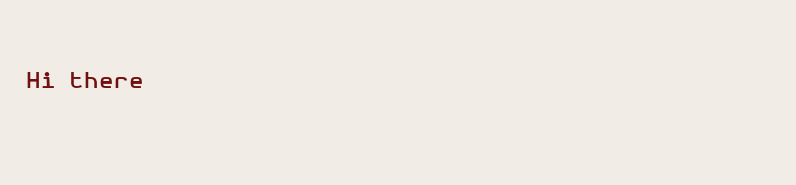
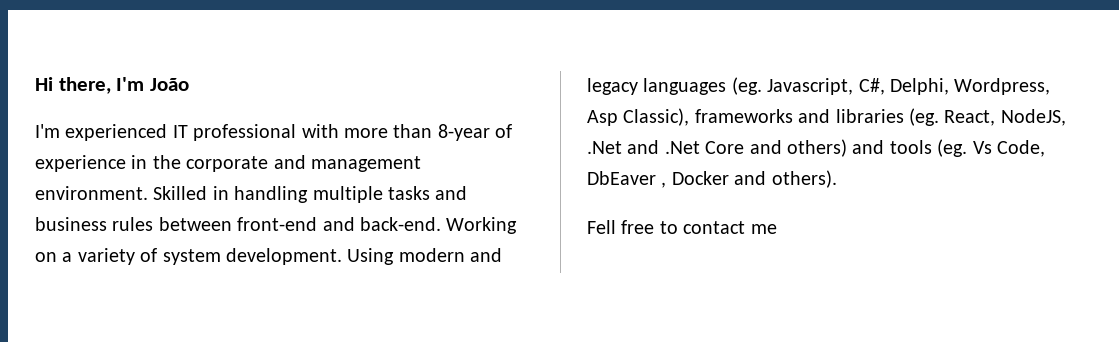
[69,72,144,88] there -> [58,77,190,94] [35,124,513,141] [35,155,421,172] [35,186,468,203] [35,217,518,234] [35,248,503,265] [587,77,1051,95] [587,108,1066,126] [587,139,1045,157] [587,170,837,188] [587,220,777,234] there, I'm João // I'm experienced IT professional with more than 8-year of experience in the corporate and management environment. Skilled in handling multiple tasks and business rules between front-end and back-end. Working on a variety of system development. Using modern and legacy languages (eg. Javascript, C#, Delphi, Wordpress, Asp Classic), frameworks and libraries (eg. React, NodeJS, .Net and .Net Core and others) and tools (eg. Vs Code, DbEaver , Docker and others). // Fell free to contact me

